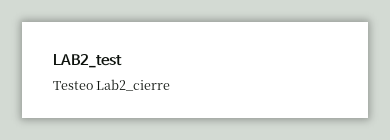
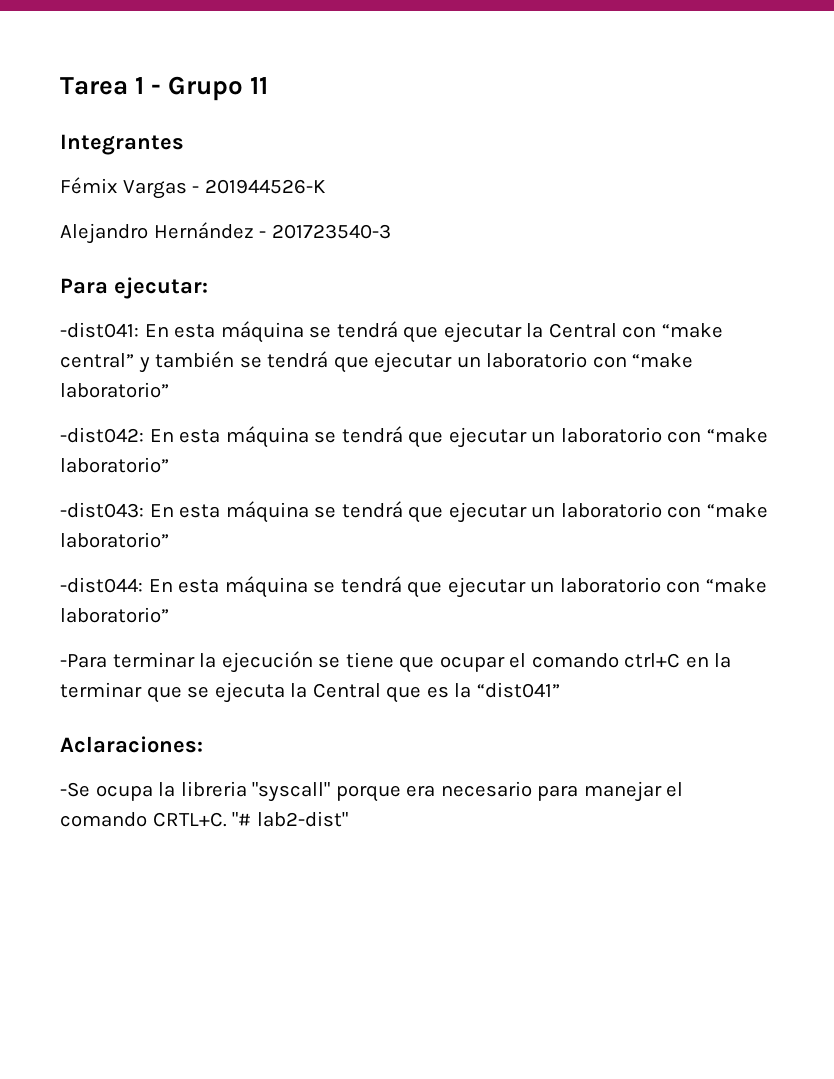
[53,54,122,68] [53,79,171,91] LAB2_test // Testeo Lab2_cierre -> [60,76,269,101] [60,134,184,155] [60,177,326,199] [60,222,391,244] [60,277,208,299] [60,321,723,343] [60,351,694,373] [60,382,169,398] [60,426,768,448] [60,457,169,473] [60,501,768,523] [60,532,169,548] [60,576,767,598] [60,607,169,623] [60,651,732,673] [60,682,560,703] [60,736,203,753] [60,781,684,802] [60,811,348,827] Tarea 1 - Grupo 11 // Integrantes // Fémix Vargas - 201944526-K // Alejandro Hernández - 201723540-3 // Para ejecutar: // -dist041: En esta máquina se tendrá que ejecutar la Central con “make central” y también se tendrá que ejecutar un laboratorio con “make laboratorio” // -dist042: En esta máquina se tendrá que ejecutar un laboratorio con “make laboratorio” // -dist043: En esta máquina se tendrá que ejecutar un laboratorio con “make laboratorio” // -dist044: En esta máquina se tendrá que ejecutar un laboratorio con “make laboratorio” // -Para terminar la ejecución se tiene que ocupar el comando ctrl+C en la terminar que se ejecuta la Central que es la “dist041” // Aclaraciones: // -Se ocupa la libreria "syscall" porque era necesario para manejar el comando CRTL+C. "# lab2-dist"

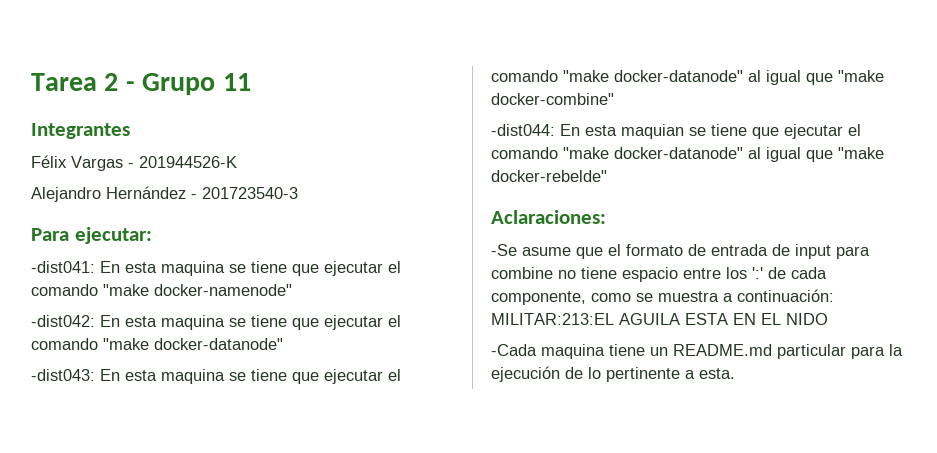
[135,77,145,94] 1 -> [104,73,119,91] 2
[60,177,117,194] Fémix -> [31,155,67,168] Félix
[220,321,723,343] [60,351,694,373] [60,382,169,398] [60,426,768,448] [60,457,169,473] [60,501,768,523] [60,532,169,548] [60,576,767,598] [60,607,169,623] [60,651,732,673] [60,682,560,703] [60,736,203,753] [60,781,684,802] [60,811,348,827] máquina se tendrá que ejecutar la Central con “make central” y también se tendrá que ejecutar un laboratorio con “make laboratorio” // -dist042: En esta máquina se tendrá que ejecutar un laboratorio con “make laboratorio” // -dist043: En esta máquina se tendrá que ejecutar un laboratorio con “make laboratorio” // -dist044: En esta máquina se tendrá que ejecutar un laboratorio con “make laboratorio” // -Para terminar la ejecución se tiene que ocupar el comando ctrl+C en la terminar que se ejecuta la Central que es la “dist041” // Aclaraciones: // -Se ocupa la libreria "syscall" porque era necesario para manejar el comando CRTL+C. "# lab2-dist" -> [161,261,401,276] [31,284,292,296] [31,315,401,330] [31,338,283,350] [31,369,401,384] [491,70,884,85] [491,93,614,105] [491,124,861,139] [491,147,884,162] [491,170,607,182] [491,210,606,224] [491,244,870,259] [491,267,827,282] [491,289,834,305] [491,313,828,325] [491,344,903,359] [491,366,735,382] maquina se tiene que ejecutar el comando "make docker-namenode" // -dist042: En esta maquina se tiene que ejecutar el comando "make docker-datanode" // -dist043: En esta maquina se tiene que ejecutar el comando "make docker-datanode" al igual que "make docker-combine" // -dist044: En esta maquian se tiene que ejecutar el comando "make docker-datanode" al igual que "make docker-rebelde" // Aclaraciones: // -Se asume que el formato de entrada de input para combine no tiene espacio entre los ':' de cada componente, como se muestra a continuación: MILITAR:213:EL AGUILA ESTA EN EL NIDO // -Cada maquina tiene un README.md particular para la ejecución de lo pertinente a esta.

